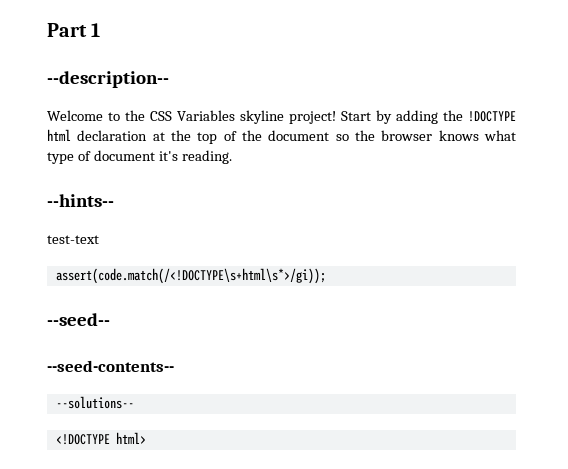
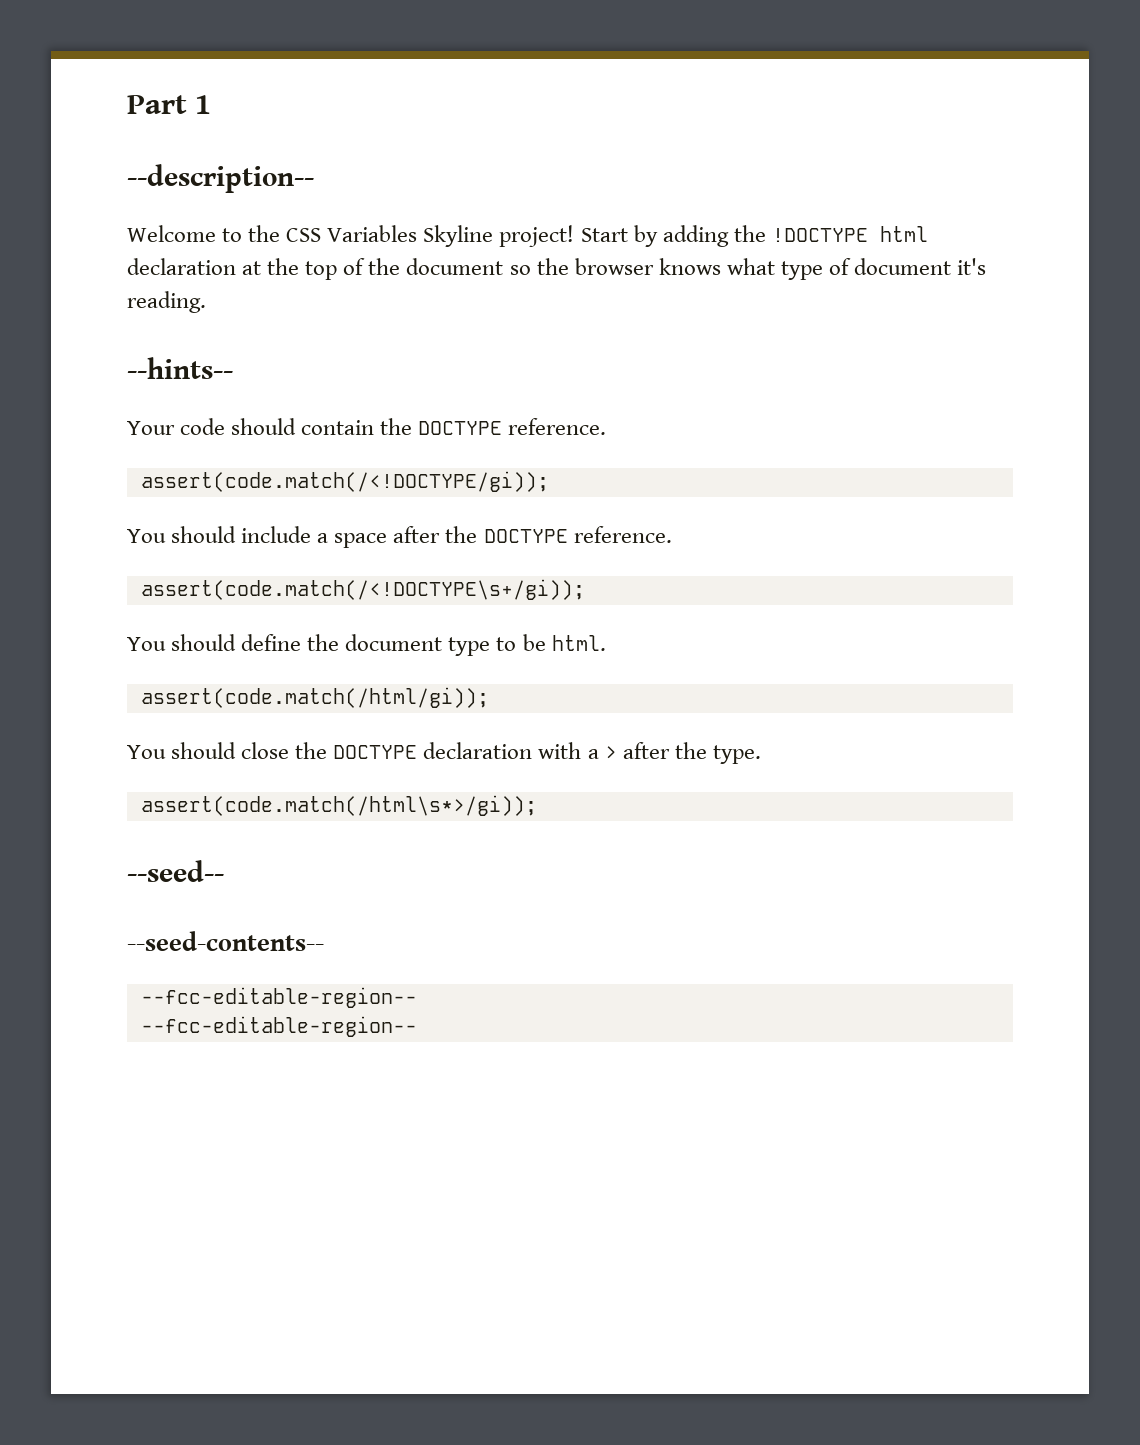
[240,110,284,124] skyline -> [423,225,494,247] Skyline
[47,235,99,244] [55,268,326,284] test-text // assert(code.match(/<!DOCTYPE\s+html\s*>/gi)); -> [127,418,607,435] [140,471,549,492] [127,526,672,548] [140,579,585,600] [127,634,606,656] [140,687,489,708] [127,742,761,764] [140,795,537,816] Your code should contain the DOCTYPE reference. // assert(code.match(/<!DOCTYPE/gi)); // You should include a space after the DOCTYPE reference. // assert(code.match(/<!DOCTYPE\s+/gi)); // You should define the document type to be html. // assert(code.match(/html/gi)); // You should close the DOCTYPE declaration with a > after the type. // assert(code.match(/html\s*>/gi));
[55,396,134,409] [55,432,146,445] --solutions-- // <!DOCTYPE html> -> [140,987,417,1008] [140,1016,417,1037] --fcc-editable-region-- // --fcc-editable-region--

